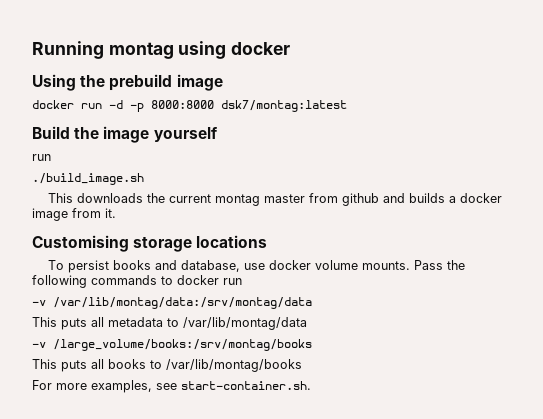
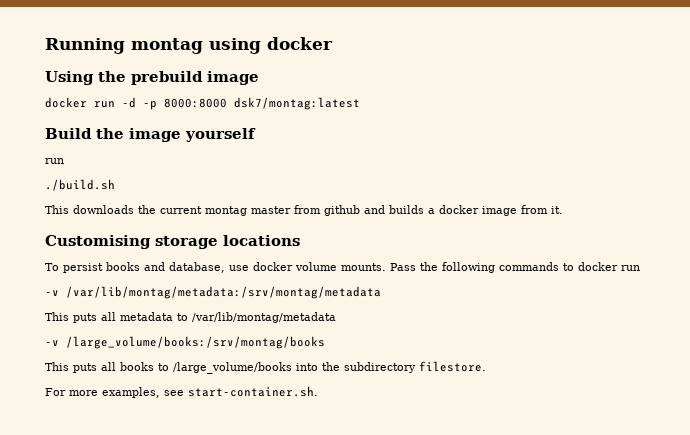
[32,173,144,185] ./build_image.sh -> [45,179,115,191] ./build.sh
[53,297,312,309] /var/lib/montag/data:/srv/montag/data -> [66,286,381,299] /var/lib/montag/metadata:/srv/montag/metadata
[183,317,307,330] /var/lib/montag/data -> [192,312,336,323] /var/lib/montag/metadata
[166,359,302,372] /var/lib/montag/books -> [173,361,486,374] /large_volume/books into the subdirectory filestore.

